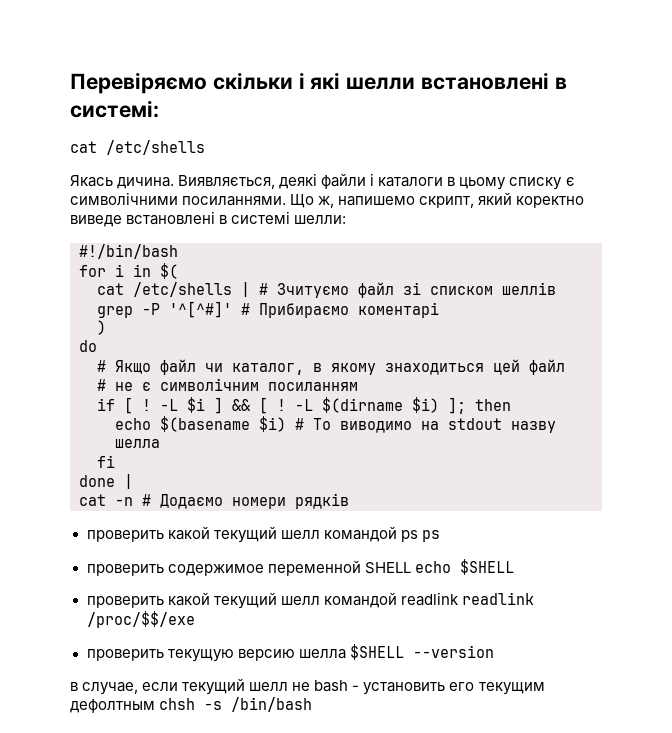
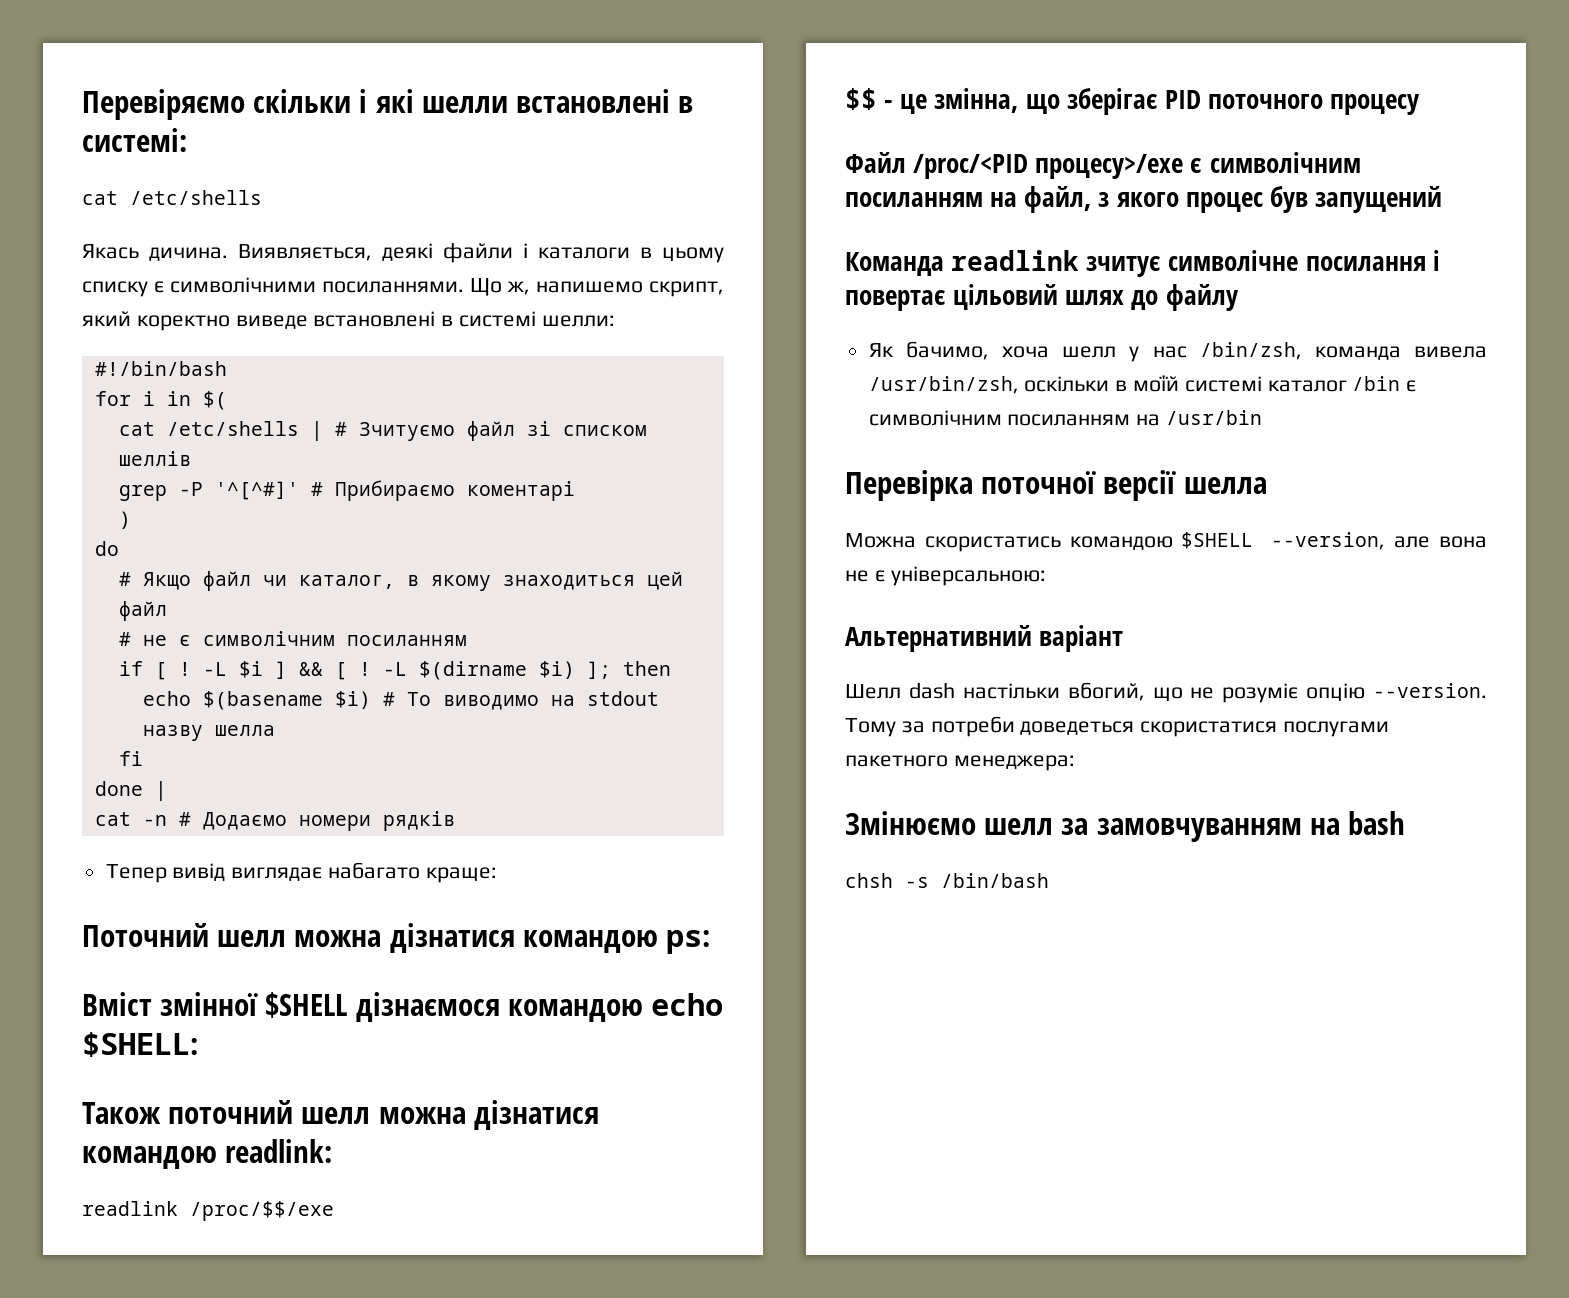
[86,526,440,543] [86,559,514,576] [86,592,534,609] [86,611,195,628] [86,644,494,662] [70,678,545,695] [70,699,155,713] проверить какой текущий шелл командой ps ps // проверить содержимое переменной SHELL echo $SHELL // проверить какой текущий шелл командой readlink readlink /proc/$$/exe // проверить текущую версию шелла $SHELL --version // в случае, если текущий шелл не bash - установить его текущим дефолтным -> [105,862,497,883] [82,923,711,954] [82,992,724,1022] [82,1032,198,1057] [82,1100,599,1130] [82,1139,333,1169] [82,1201,334,1221] [845,88,1421,115] [845,152,1361,179] [845,186,1443,213] [845,250,1440,277] [845,284,1239,311] [868,341,1487,362] [868,375,1417,394] [868,410,1263,426] [845,470,1267,501] [845,532,1487,552] [845,566,1046,586] [845,625,1124,652] [845,682,1487,703] [845,716,1390,737] [845,755,1075,771] [845,811,1406,842] Тепер вивід виглядає набагато краще: // Поточний шелл можна дізнатися командою ps: // Вміст змінної $SHELL дізнаємося командою echo $SHELL: // Також поточний шелл можна дізнатися командою readlink: // readlink /proc/$$/exe // $$ - це змінна, що зберігає PID поточного процесу // Файл /proc/<PID процесу>/exe є символічним посиланням на файл, з якого процес був запущений // Команда readlink зчитує символічне посилання і повертає цільовий шлях до файлу // Як бачимо, хоча шелл у нас /bin/zsh, команда вивела /usr/bin/zsh, оскільки в моїй системі каталог /bin є символічним посиланням на /usr/bin // Перевірка поточної версії шелла // Можна скористатись командою $SHELL --version, але вона не є універсальною: // Альтернативний варіант // Шелл dash настільки вбогий, що не розуміє опцію --version. Тому за потреби доведеться скористатися послугами пакетного менеджера: // Змінюємо шелл за замовчуванням на bash //

